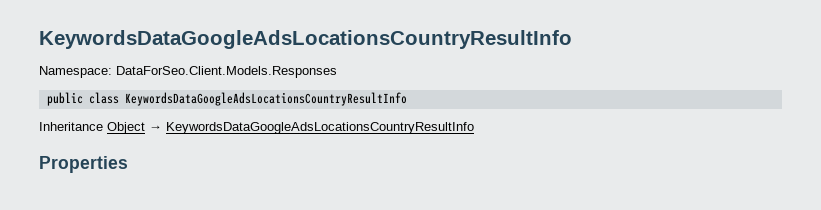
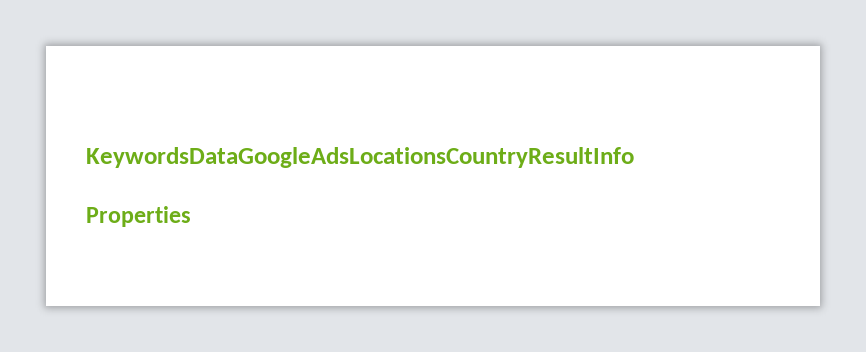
[39,30,572,49] [39,66,337,78] [46,92,407,106] [39,122,474,134] KeywordsDataGoogleAdsLocationsCountryResultInfo // Namespace: DataForSeo.Client.Models.Responses // public class KeywordsDataGoogleAdsLocationsCountryResultInfo // Inheritance Object → KeywordsDataGoogleAdsLocationsCountryResultInfo -> [86,147,634,168] KeywordsDataGoogleAdsLocationsCountryResultInfo

